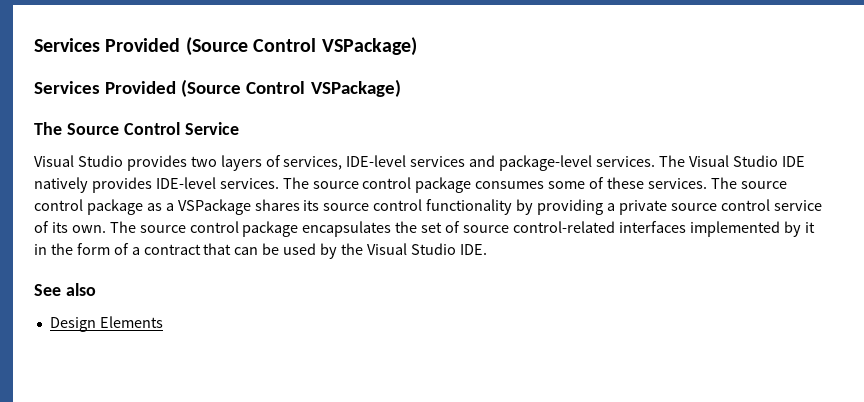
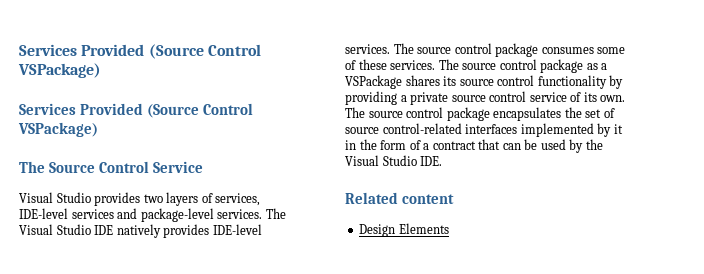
[34,283,96,296] See also -> [345,192,454,204] Related content

